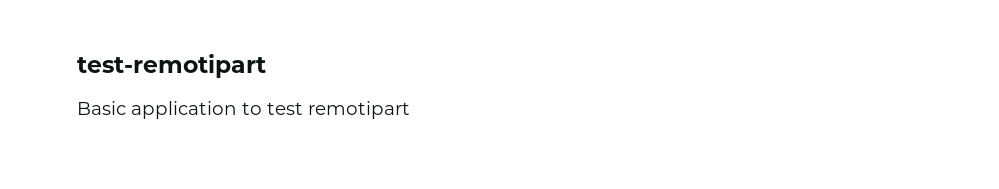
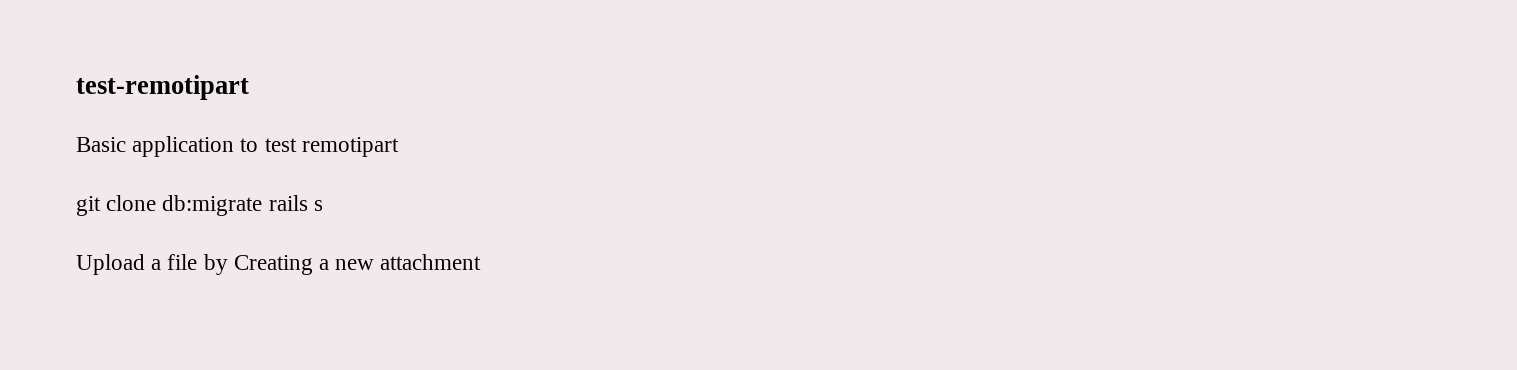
(410, 110) none -> [76,195,323,216] [76,254,482,275] // git clone db:migrate rails s // Upload a file by Creating a new attachment

